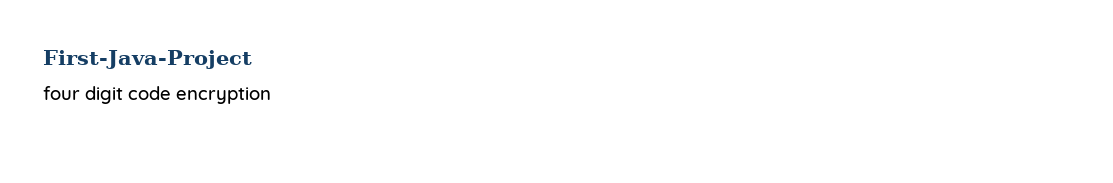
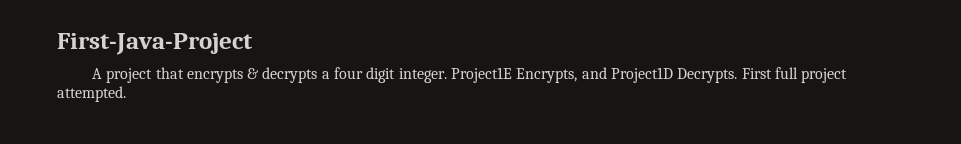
[43,86,271,104] four digit code encryption -> [91,67,848,83] [57,86,126,102] A project that encrypts & decrypts a four digit integer. Project1E Encrypts, and Project1D Decrypts. First full project attempted.

